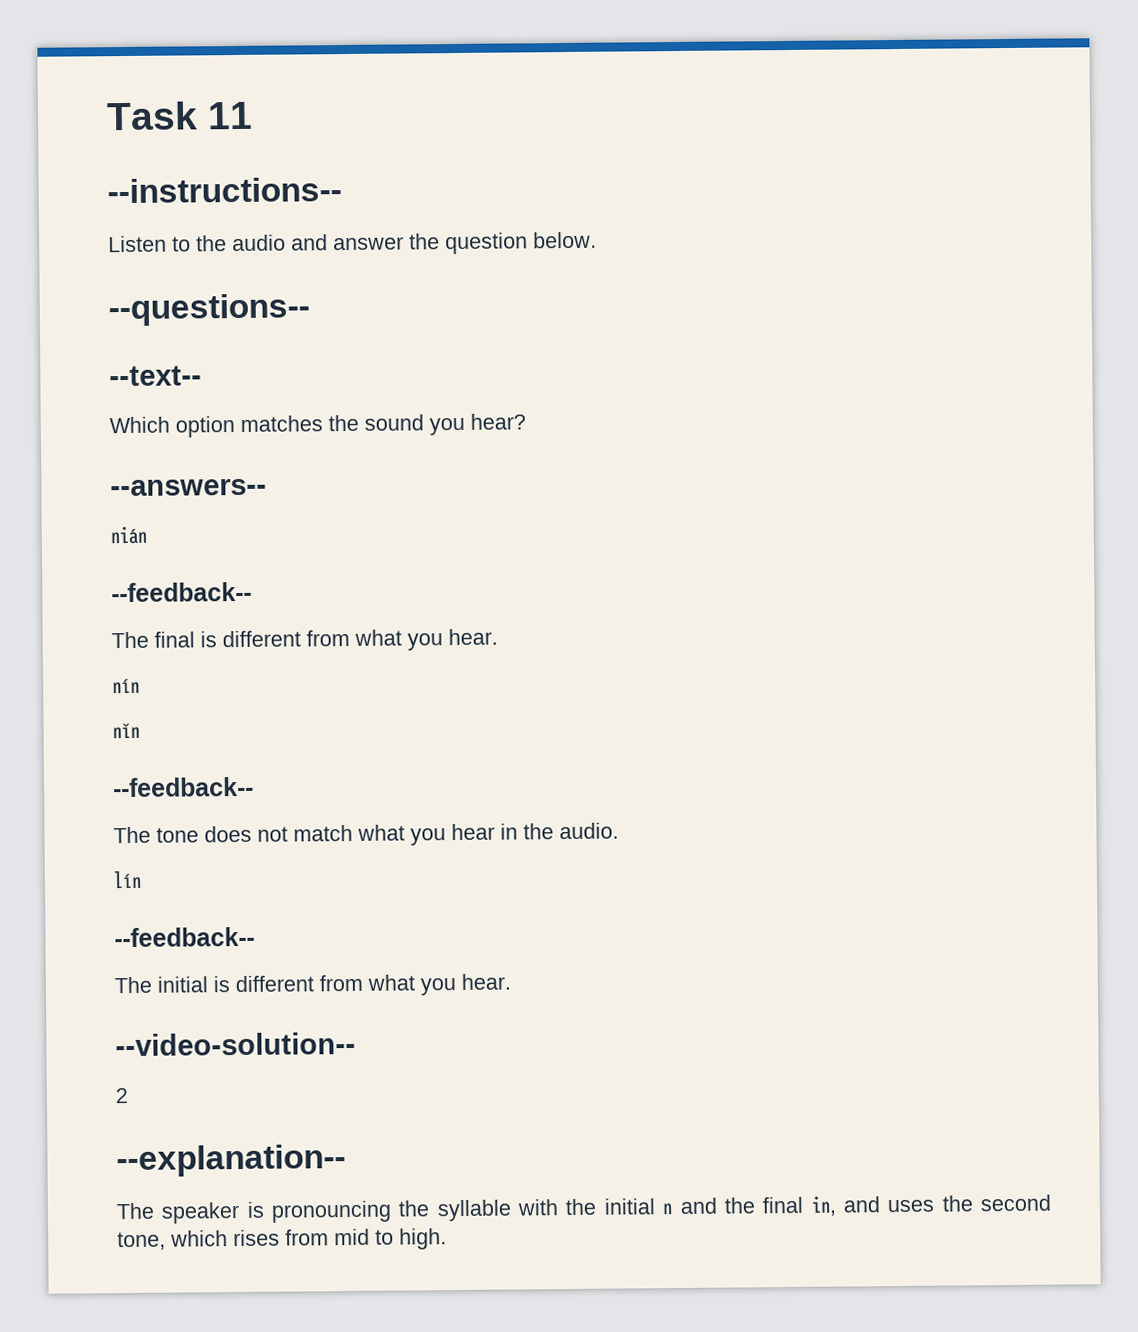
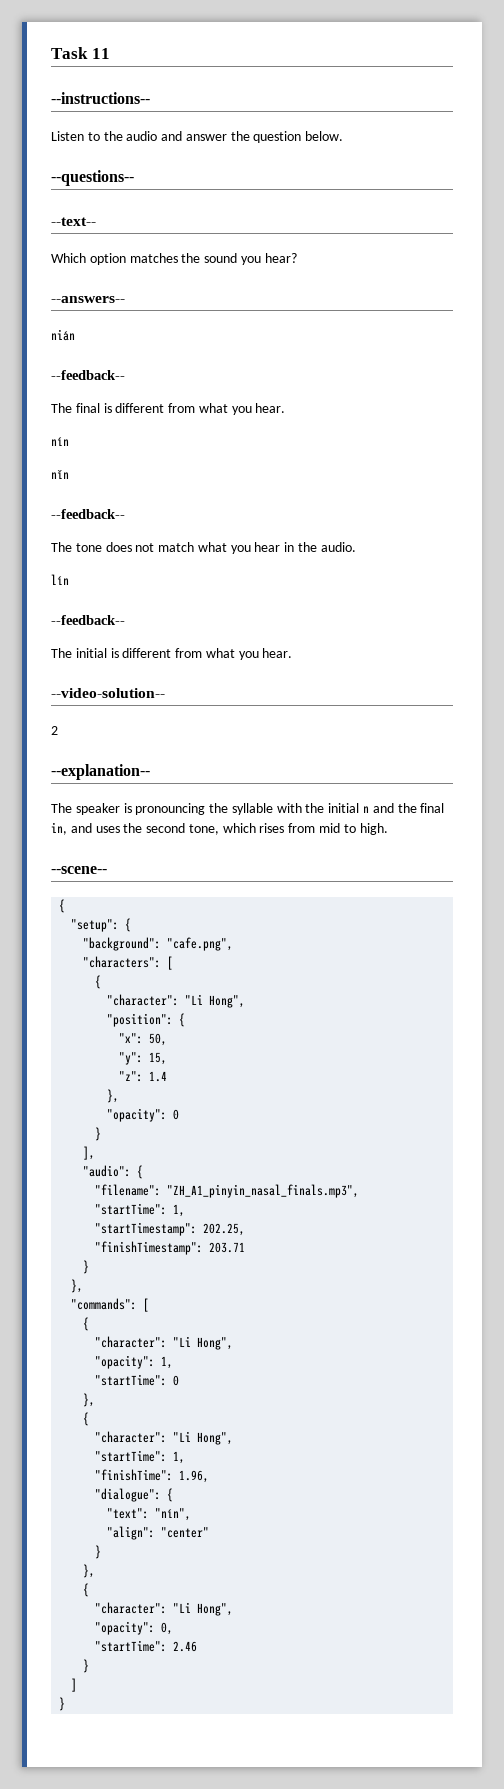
(447, 1239) none -> [51,866,107,874] [59,899,66,913] [71,918,132,932] [83,937,234,951] [83,956,174,970] [95,975,102,989] [107,994,246,1008] [107,1013,186,1027] [119,1033,168,1046] [119,1052,168,1065] [119,1071,168,1082] [107,1089,120,1103] [107,1108,180,1122] [95,1127,102,1141] [83,1146,96,1160] [83,1165,144,1179] [95,1184,360,1198] [95,1203,186,1217] [95,1222,246,1236] [95,1241,246,1255] [83,1260,90,1274] [71,1279,84,1293] [71,1298,150,1312] [83,1317,90,1331] [95,1336,234,1350] [95,1355,174,1369] [95,1374,180,1386] [83,1393,96,1407] [83,1412,90,1426] [95,1431,234,1445] [95,1450,186,1464] [95,1469,210,1483] [95,1488,174,1502] [107,1508,192,1521] [107,1526,210,1540] [95,1545,102,1559] [83,1564,96,1578] [83,1583,90,1597] [95,1602,234,1616] [95,1621,174,1635] [95,1640,198,1652] [83,1659,90,1673] [71,1678,78,1692] [59,1697,66,1711] // --scene-- // { // "setup": { // "background": "cafe.png", // "characters": [ // { // "character": "Li Hong", // "position": { // "x": 50, // "y": 15, // "z": 1.4 // }, // "opacity": 0 // } // ], // "audio": { // "filename": "ZH_A1_pinyin_nasal_finals.mp3", // "startTime": 1, // "startTimestamp": 202.25, // "finishTimestamp": 203.71 // } // }, // "commands": [ // { // "character": "Li Hong", // "opacity": 1, // "startTime": 0 // }, // { // "character": "Li Hong", // "startTime": 1, // "finishTime": 1.96, // "dialogue": { // "text": "nín", // "align": "center" // } // }, // { // "character": "Li Hong", // "opacity": 0, // "startTime": 2.46 // } // ] // }

